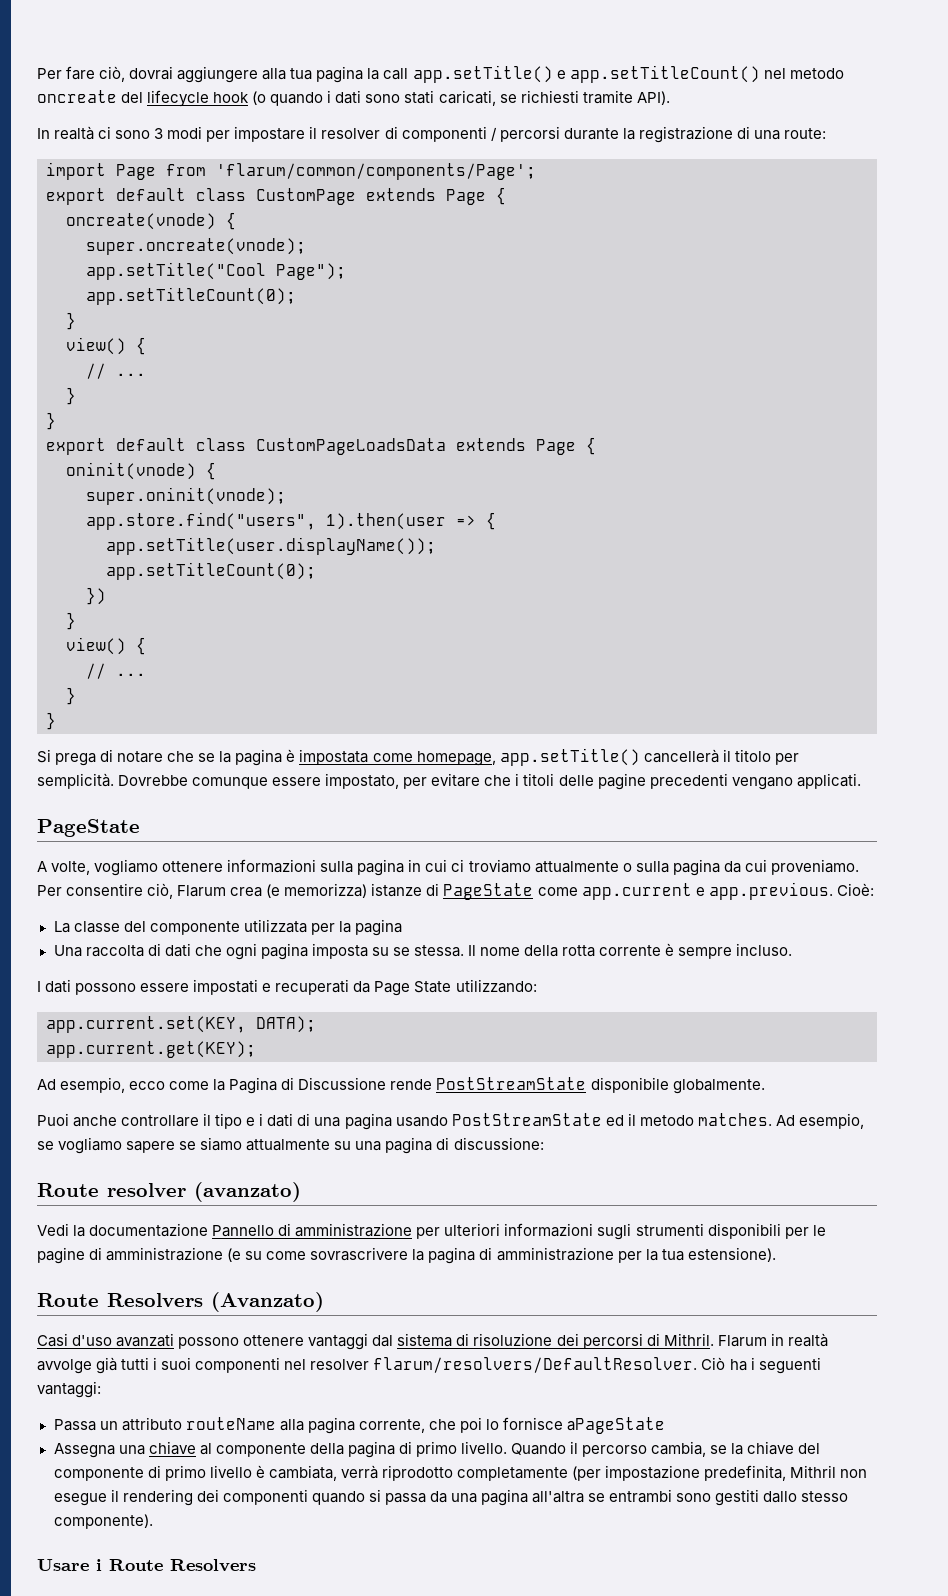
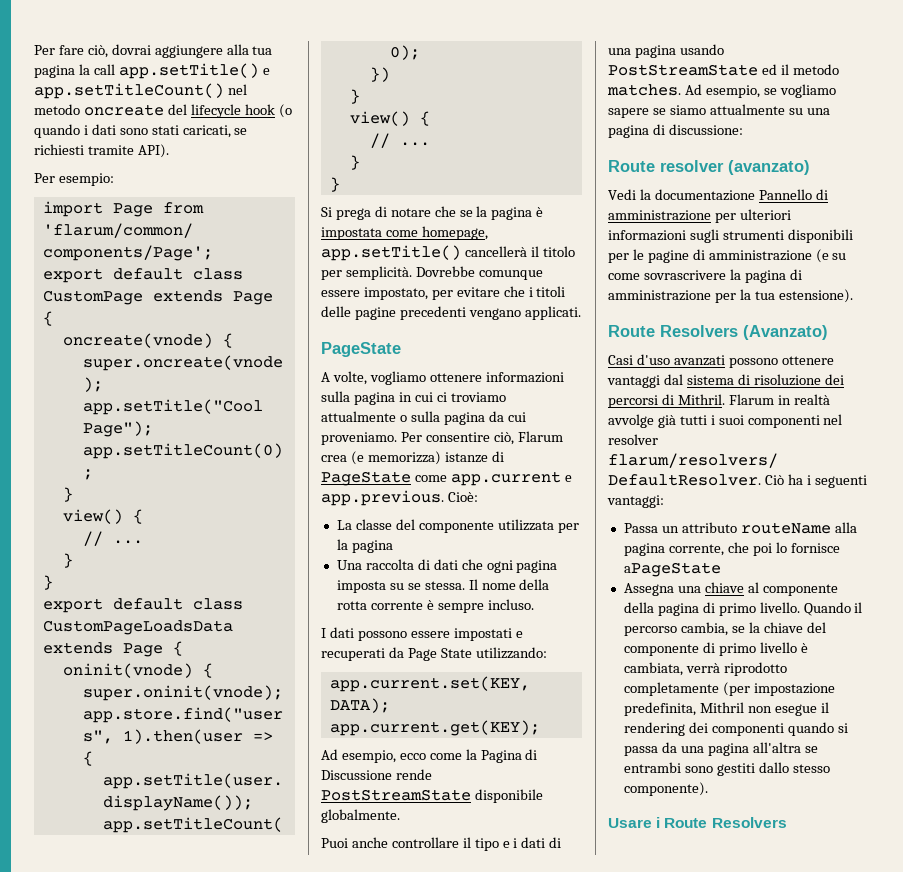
[37,126,826,143] In realtà ci sono 3 modi per impostare il resolver di componenti / percorsi durante la registrazione di una route: -> [34,173,114,186] Per esempio:

